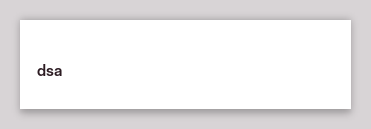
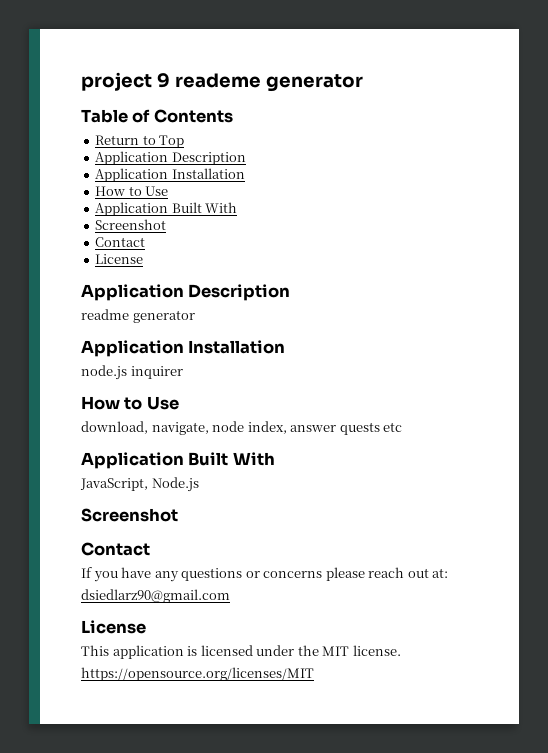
[37,64,62,76] dsa -> [81,72,363,92] [81,109,233,123] [95,135,185,148] [95,151,246,165] [95,168,245,182] [95,186,169,196] [95,202,238,216] [95,219,167,230] [95,237,146,247] [95,254,144,264] [81,284,291,301] [81,309,195,323] [81,340,286,357] [81,365,183,380] [81,396,179,410] [81,421,403,435] [81,452,275,469] [80,477,199,492] [81,508,178,522] [81,542,150,556] [81,567,449,582] [81,589,230,603] [81,620,146,634] [81,645,401,659] [81,667,314,681] project 9 reademe generator // Table of Contents // Return to Top // Application Description // Application Installation // How to Use // Application Built With // Screenshot // Contact // License // Application Description // readme generator // Application Installation // node.js inquirer // How to Use // download, navigate, node index, answer quests etc // Application Built With // JavaScript, Node.js // Screenshot // Contact // If you have any questions or concerns please reach out at: // dsiedlarz90@gmail.com // License // This application is licensed under the MIT license. // https://opensource.org/licenses/MIT

